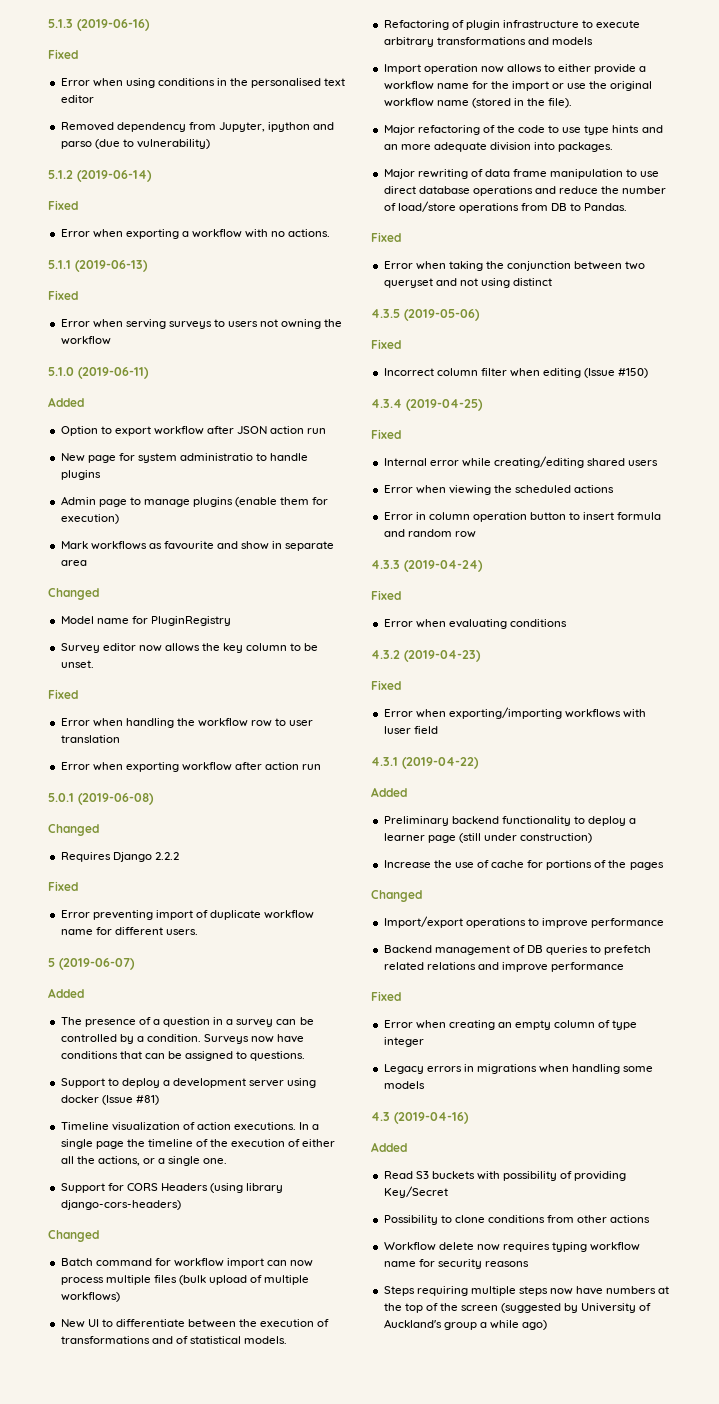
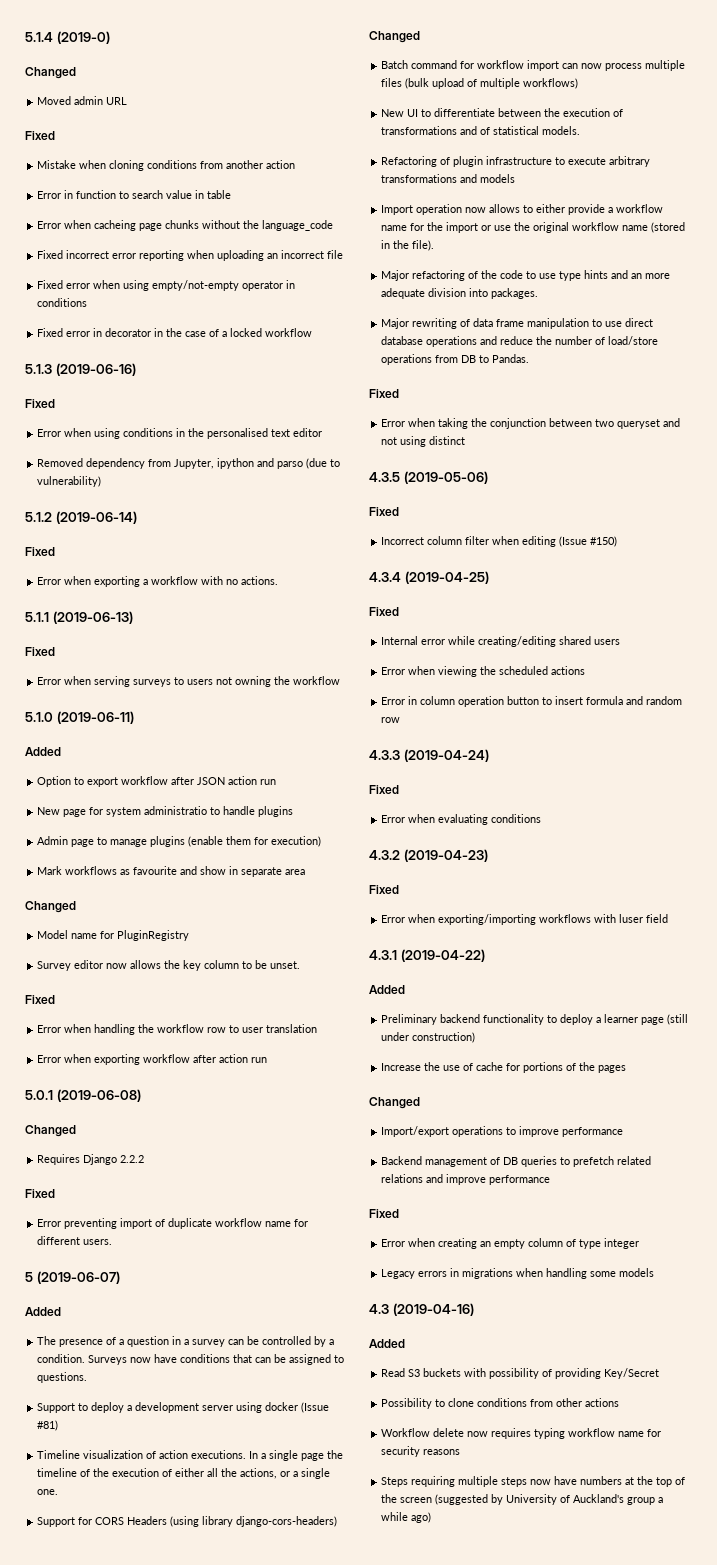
(48, 23) none -> [25,31,110,44] [25,67,76,79] [37,96,128,105] [25,131,55,140] [37,160,296,171] [37,190,232,199] [37,220,334,231] [37,250,344,261] [37,280,296,291] [37,298,88,307] [37,328,313,337] 5.1.4 (2019-0) // Changed // Moved admin URL // Fixed // Mistake when cloning conditions from another action // Error in function to search value in table // Error when cacheing page chunks without the language_code // Fixed incorrect error reporting when uploading an incorrect file // Fixed error when using empty/not-empty operator in conditions // Fixed error in decorator in the case of a locked workflow //

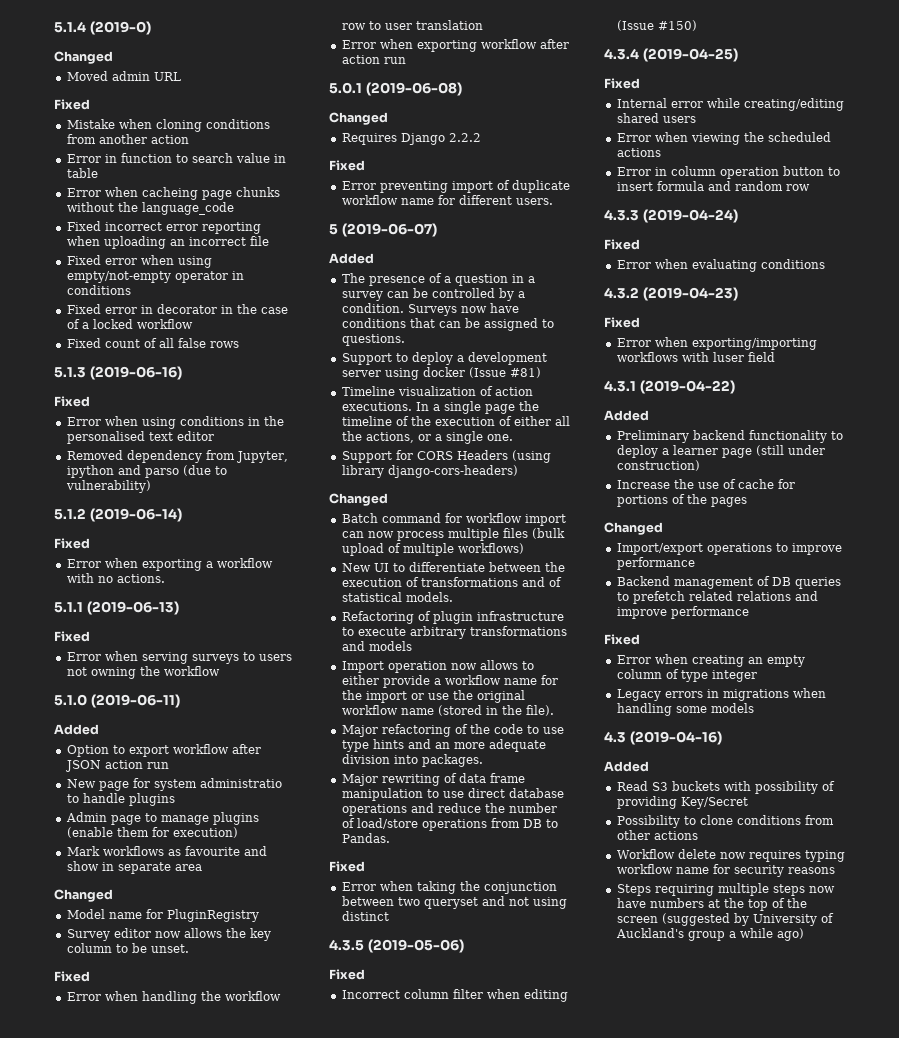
(313, 332) none -> [66,338,239,348] // Fixed count of all false rows

